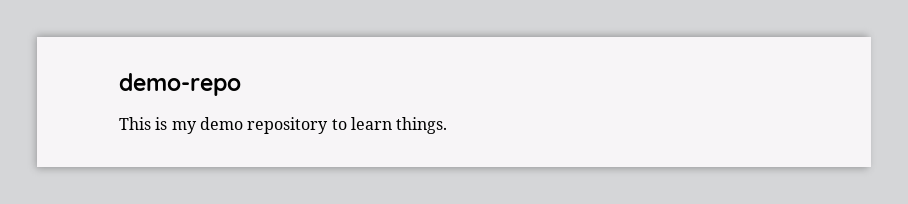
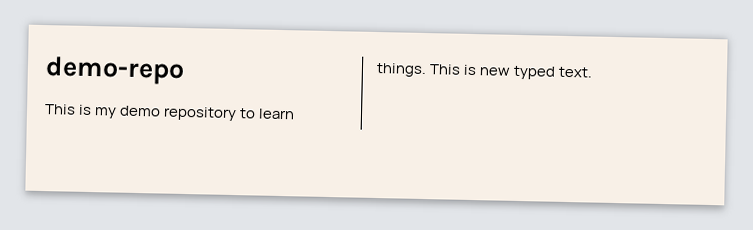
(448, 125) none -> [429,64,594,80] This is new typed text.

